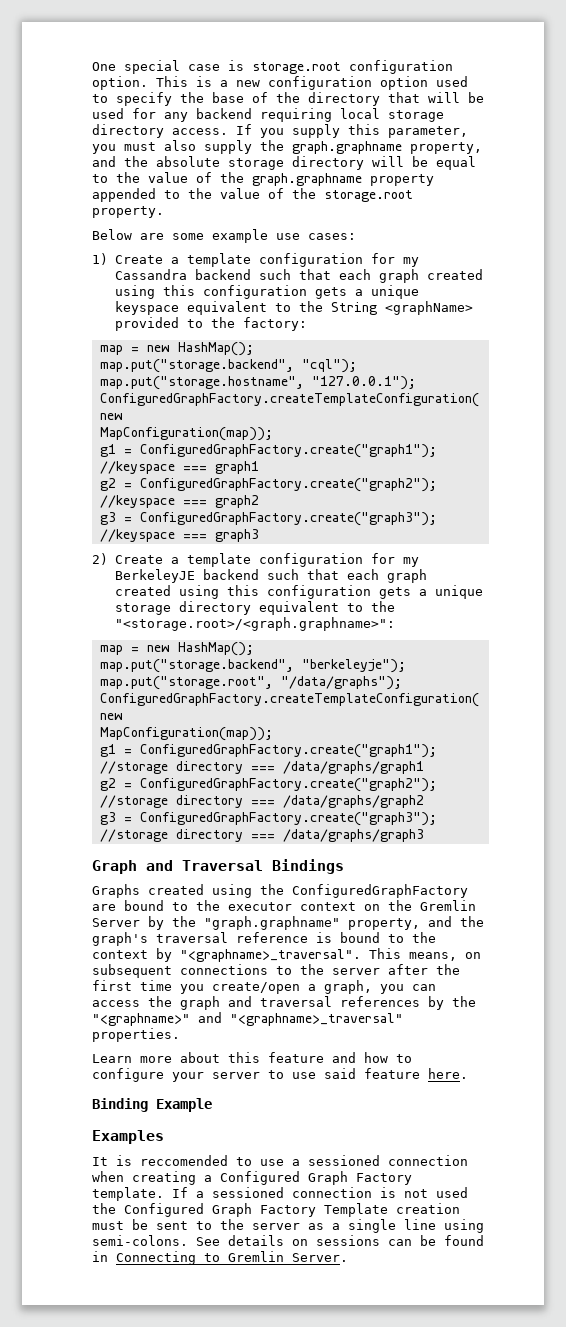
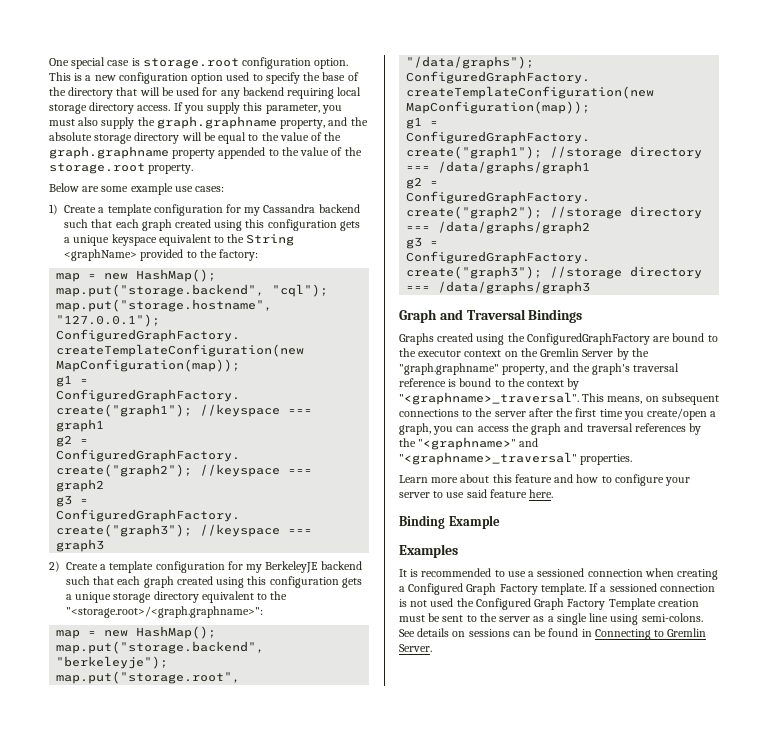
[140,1155,228,1166] reccomended -> [421,568,492,577] recommended

